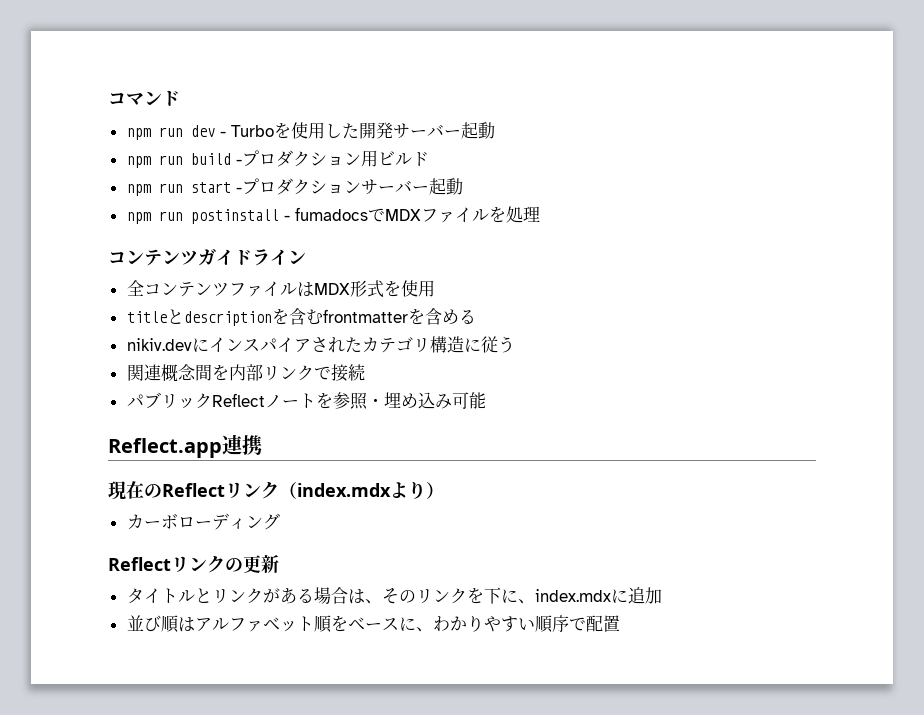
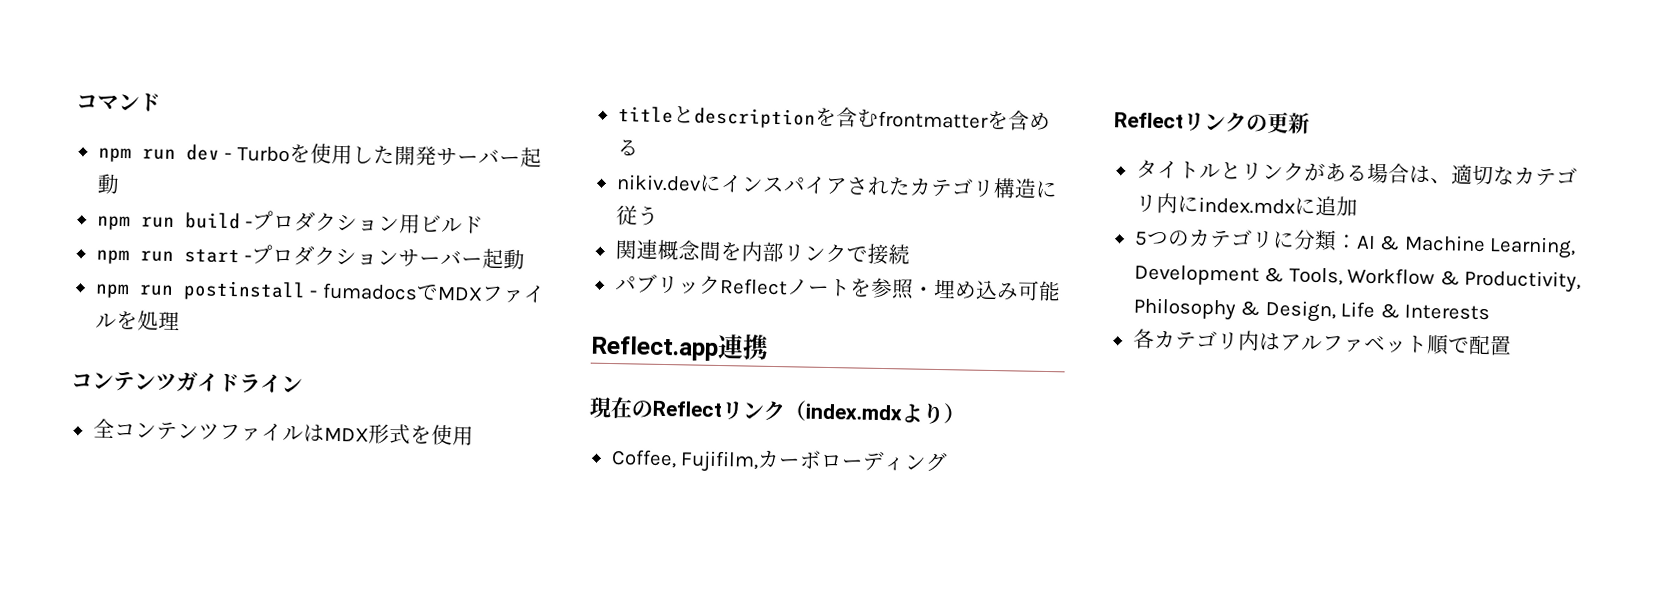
(444, 490) none -> [610,449,760,473] Coffee, Fujifilm,
[381,587,662,604] [126,615,179,633] そのリンクを下に、index.mdxに追加 // 並び順 -> [1450,164,1578,187] [1134,192,1358,217] [1133,228,1577,259] [1133,264,1582,293] [1132,297,1491,323] [1132,328,1260,351] 適切なカテゴリ内にindex.mdxに追加 // 5つのカテゴリに分類：AI & Machine Learning, Development & Tools, Workflow & Productivity, Philosophy & Design, Life & Interests // 各カテゴリ内
[330,615,569,633] をベースに、わかりやすい順序 -> (1449, 344) none

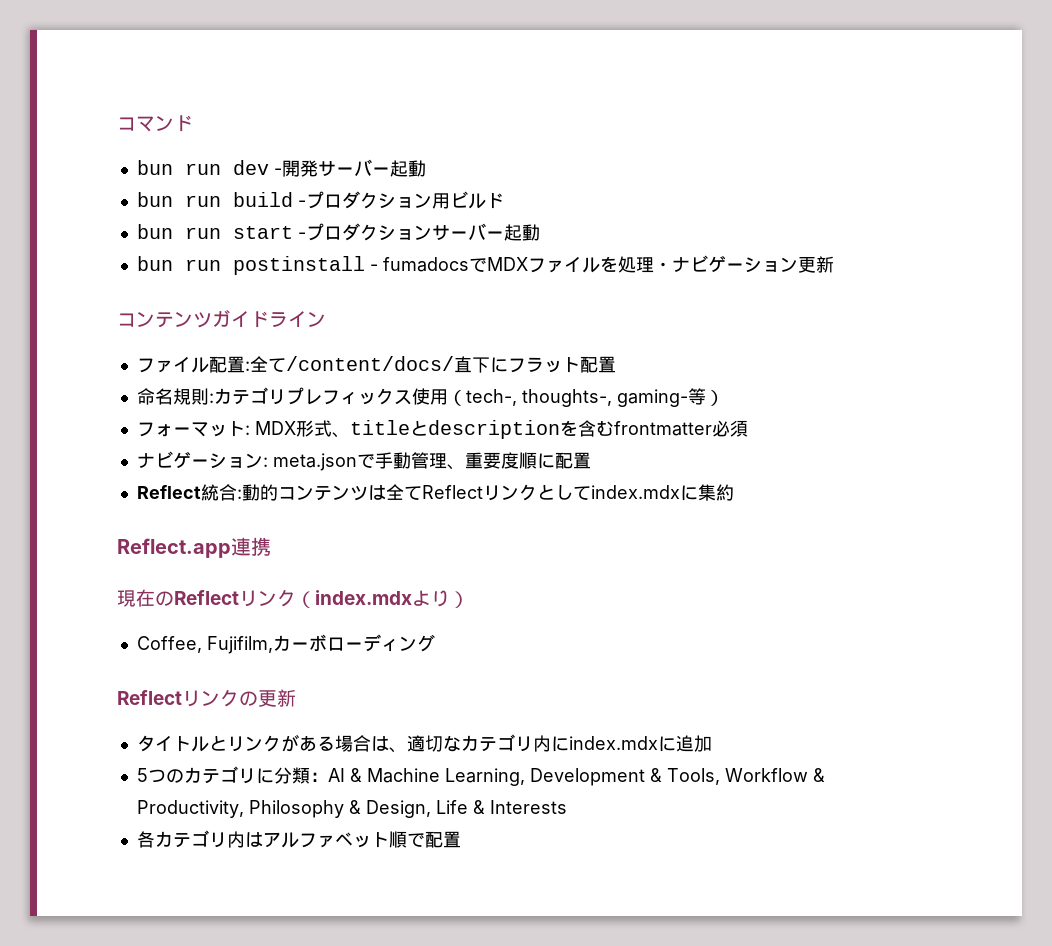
[97,147,132,163] npm -> [136,160,173,175] bun
[236,143,395,165] Turboを使用した -> (282, 171) none
[96,215,131,231] npm -> [136,192,173,207] bun
[95,249,130,265] npm -> [136,224,173,239] bun
[94,283,130,299] npm -> [136,256,173,271] bun
(180, 321) none -> [653,255,834,273] ・ナビゲーション更新
[92,418,325,442] 全コンテンツファイルは -> [136,356,616,373] [136,387,724,407] [136,421,250,437] ファイル配置:全て/content/docs/直下にフラット配置 // 命名規則:カテゴリプレフィックス使用（tech-, thoughts-, gaming-等） // フォーマット:
[409,424,474,446] を使用 // -> [331,432,350,438] 、
[986,110,1051,131] [616,139,639,157] [615,174,1058,199] [615,205,659,226] [614,239,910,266] [614,273,1061,302] を含める // nikiv.devにインスパイアされたカテゴリ構造に従う // 関連概念間を内部リンクで接続 // パブリックReflectノートを参照・埋め込み可能 -> [711,420,748,437] [136,451,591,471] [136,484,734,501] 必須 // ナビゲーション: meta.jsonで手動管理、重要度順に配置 // Reflect統合:動的コンテンツは全てReflectリンクとしてindex.mdxに集約

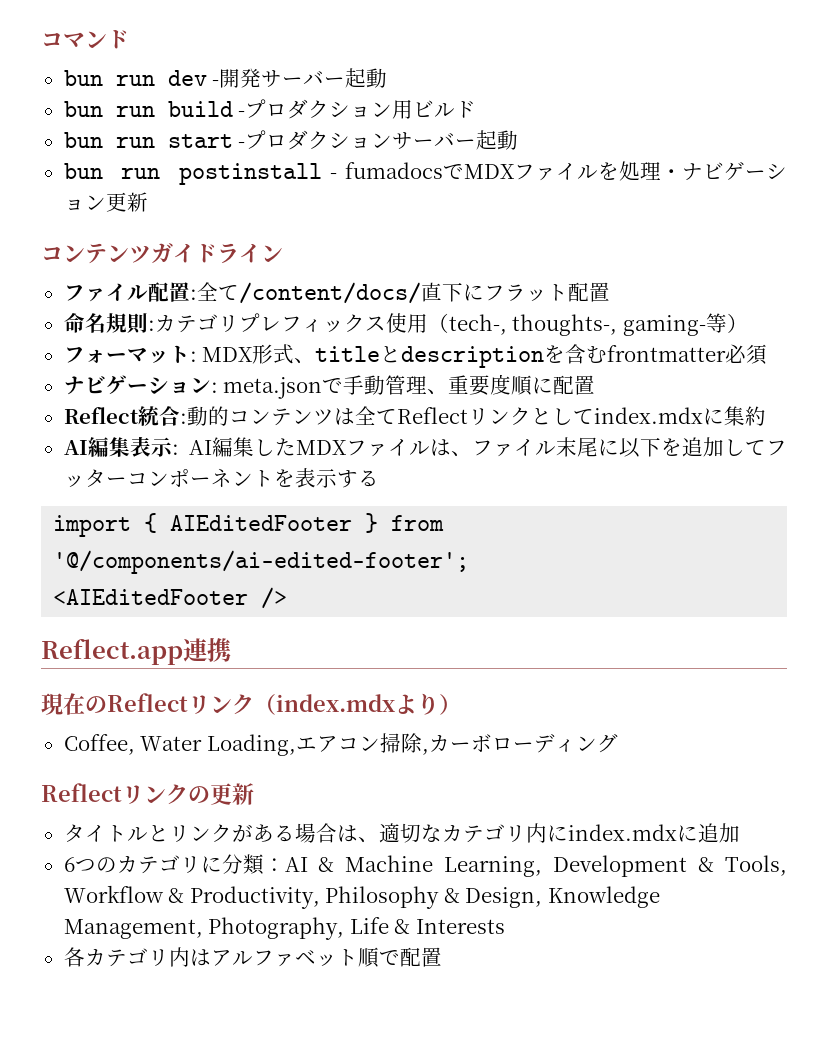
(734, 492) none -> [63,436,788,458] [63,468,379,488] [53,513,445,537] [53,550,470,574] [53,587,288,609] // AI編集表示: AI編集したMDXファイルは、ファイル末尾に以下を追加してフッターコンポーネントを表示する // import { AIEditedFooter } from '@/components/ai-edited-footer'; // <AIEditedFooter />
[206,636,273,654] Fujifilm, -> [140,733,429,756] Water Loading,エアコン掃除,
[136,768,148,782] 5 -> [63,857,75,872] 6
(431, 809) none -> [547,886,660,908] [63,917,345,940] Knowledge Management, Photography,

